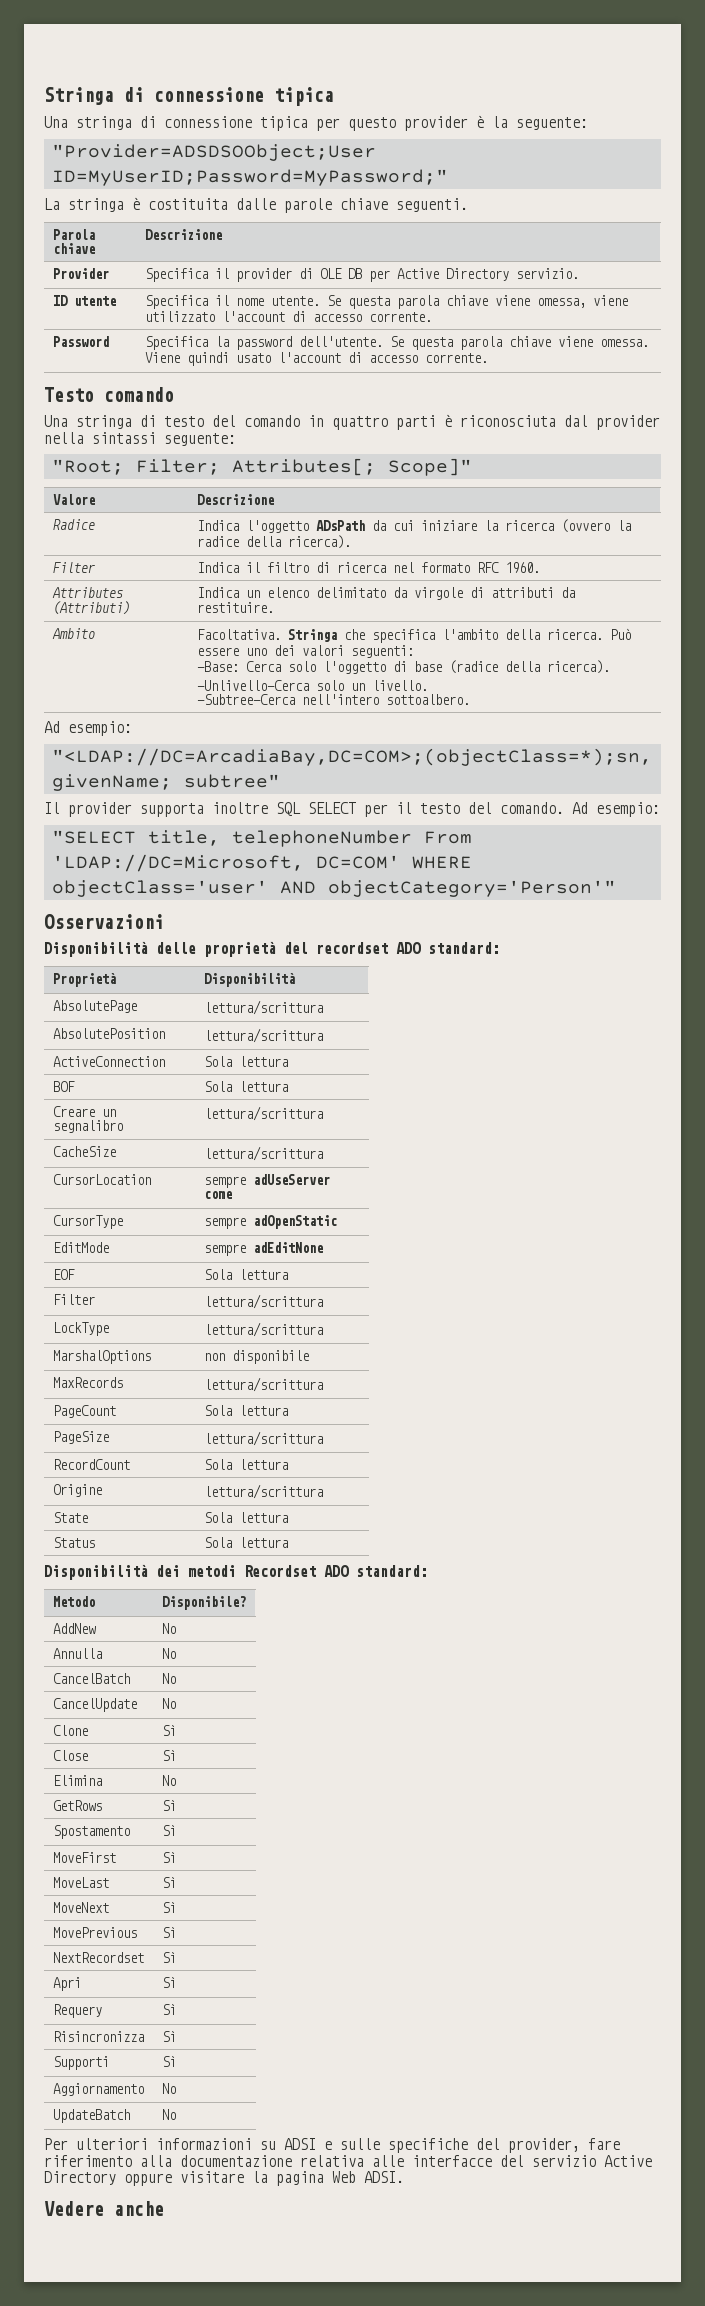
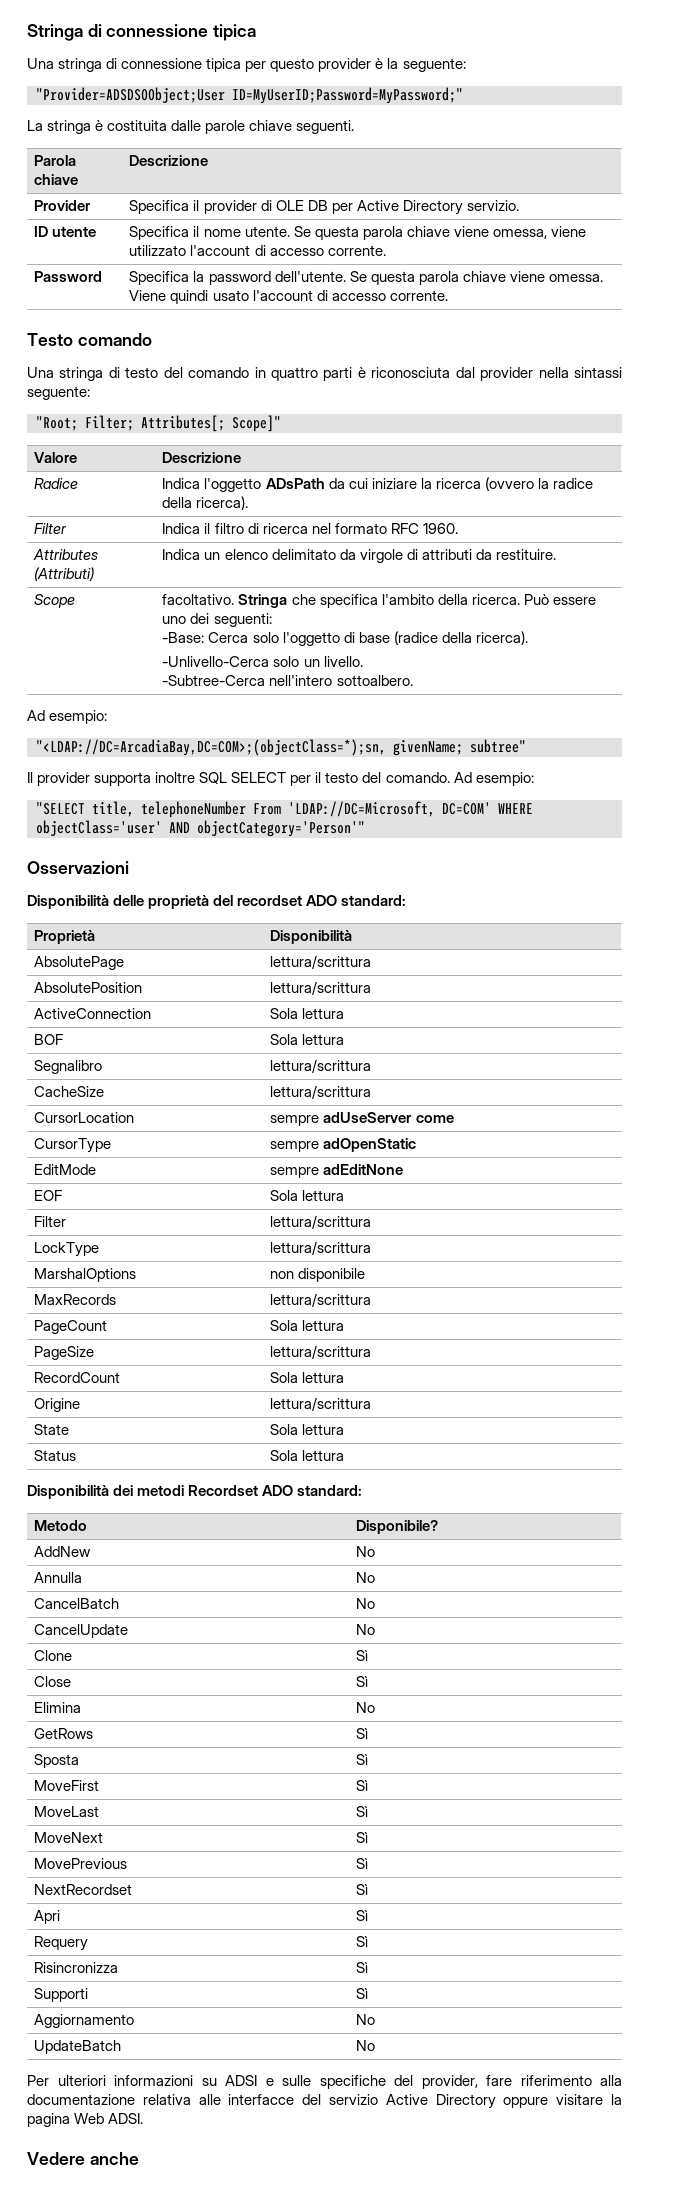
[51,628,95,639] [196,629,281,640] Ambito | Facoltativa. -> [34,594,76,608] [162,594,235,605] Scope | facoltativo.
[301,645,344,656] valori -> (210, 618) none
[52,1106,116,1117] [52,1120,123,1133] Creare un segnalibro -> [34,1060,103,1074] Segnalibro
[52,1825,130,1839] Spostamento -> [34,1754,80,1768] Sposta

